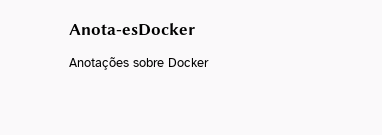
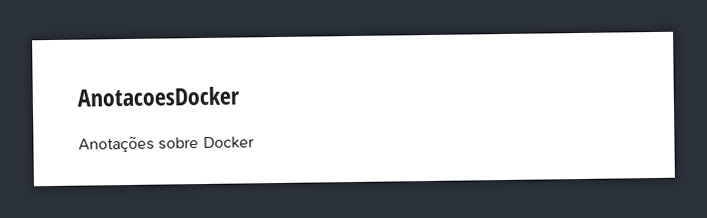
[69,23,195,36] Anota-esDocker -> [77,86,240,107] AnotacoesDocker

